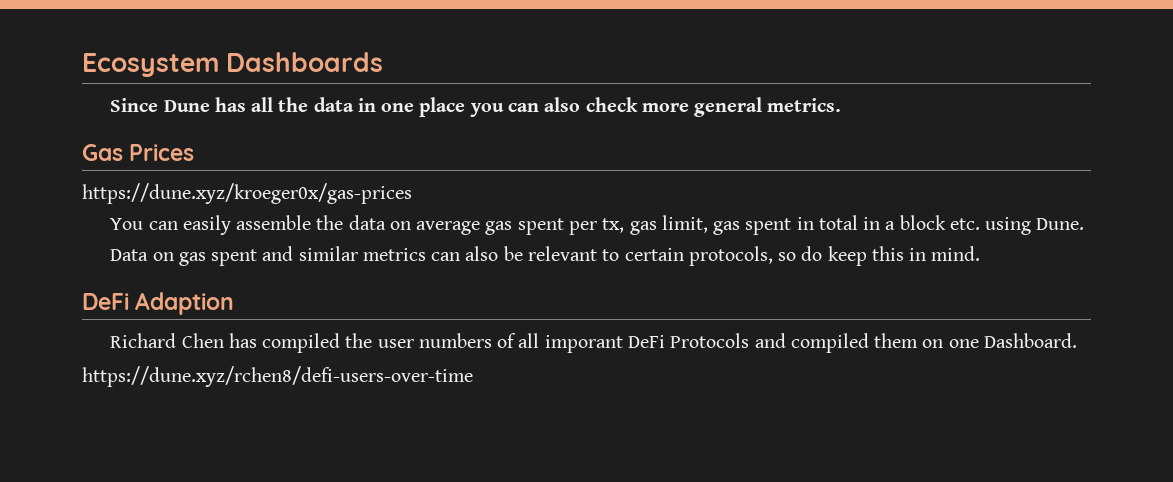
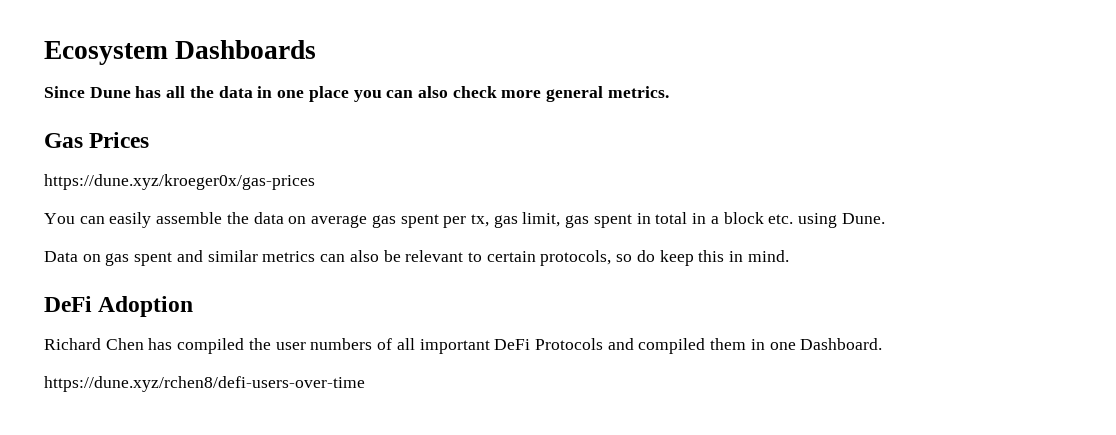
[135,292,235,315] Adaption -> [98,296,194,317] Adoption
[544,335,623,353] imporant -> [419,339,490,354] important
[922,339,944,348] on -> [750,339,765,350] in

